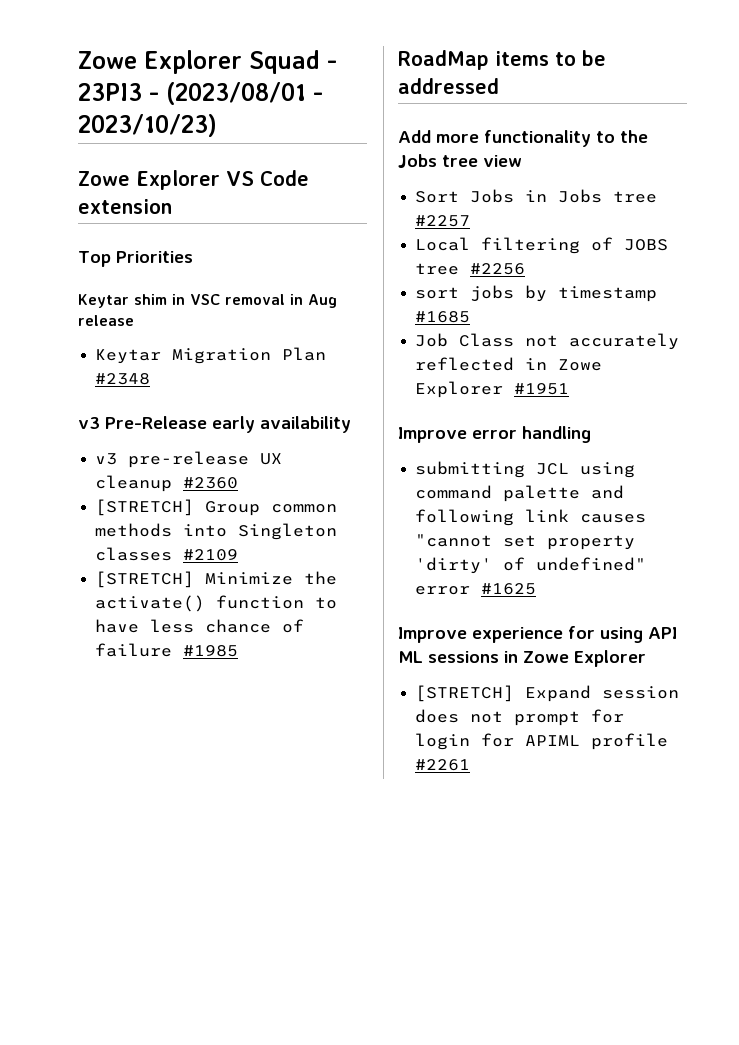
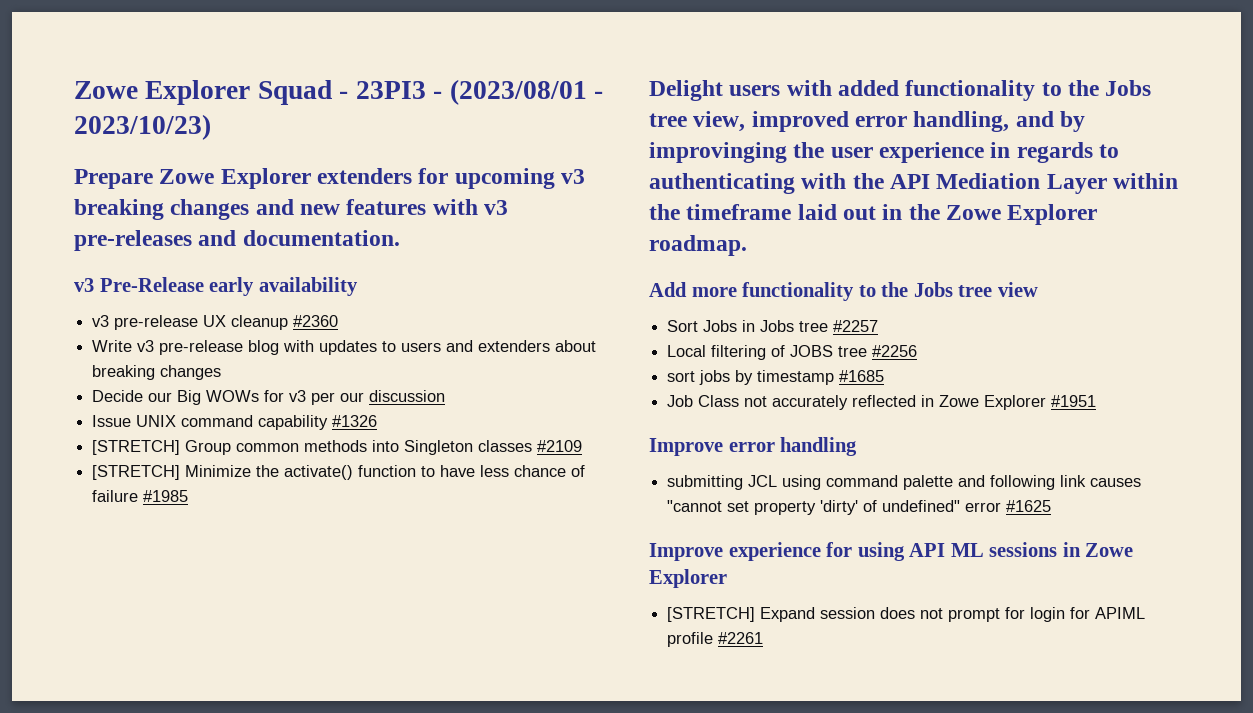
[78,170,309,190] [78,199,172,214] [78,251,193,267] [78,294,337,308] [78,315,134,326] [95,347,327,364] [95,373,151,385] Zowe Explorer VS Code extension // Top Priorities // Keytar shim in VSC removal in Aug release // Keytar Migration Plan #2348 -> [74,168,586,189] [74,199,509,220] [74,230,400,251] Prepare Zowe Explorer extenders for upcoming v3 breaking changes and new features with v3 pre-releases and documentation.
(239, 483) none -> [92,340,597,355] [92,365,222,380] [92,390,446,405] [92,415,378,430] // Write v3 pre-release blog with updates to users and extenders about breaking changes // Decide our Big WOWs for v3 per our discussion // Issue UNIX command capability #1326
[398,50,606,70] [398,78,499,94] RoadMap items to be addressed -> [649,80,1152,101] [649,111,1086,132] [649,142,1120,163] [649,173,1179,194] [649,204,1098,225] [649,235,747,256] Delight users with added functionality to the Jobs tree view, improved error handling, and by improvinging the user experience in regards to authenticating with the API Mediation Layer within the timeframe laid out in the Zowe Explorer roadmap.

